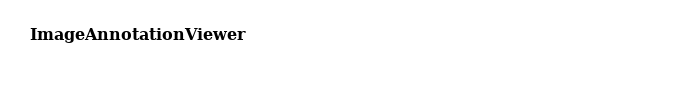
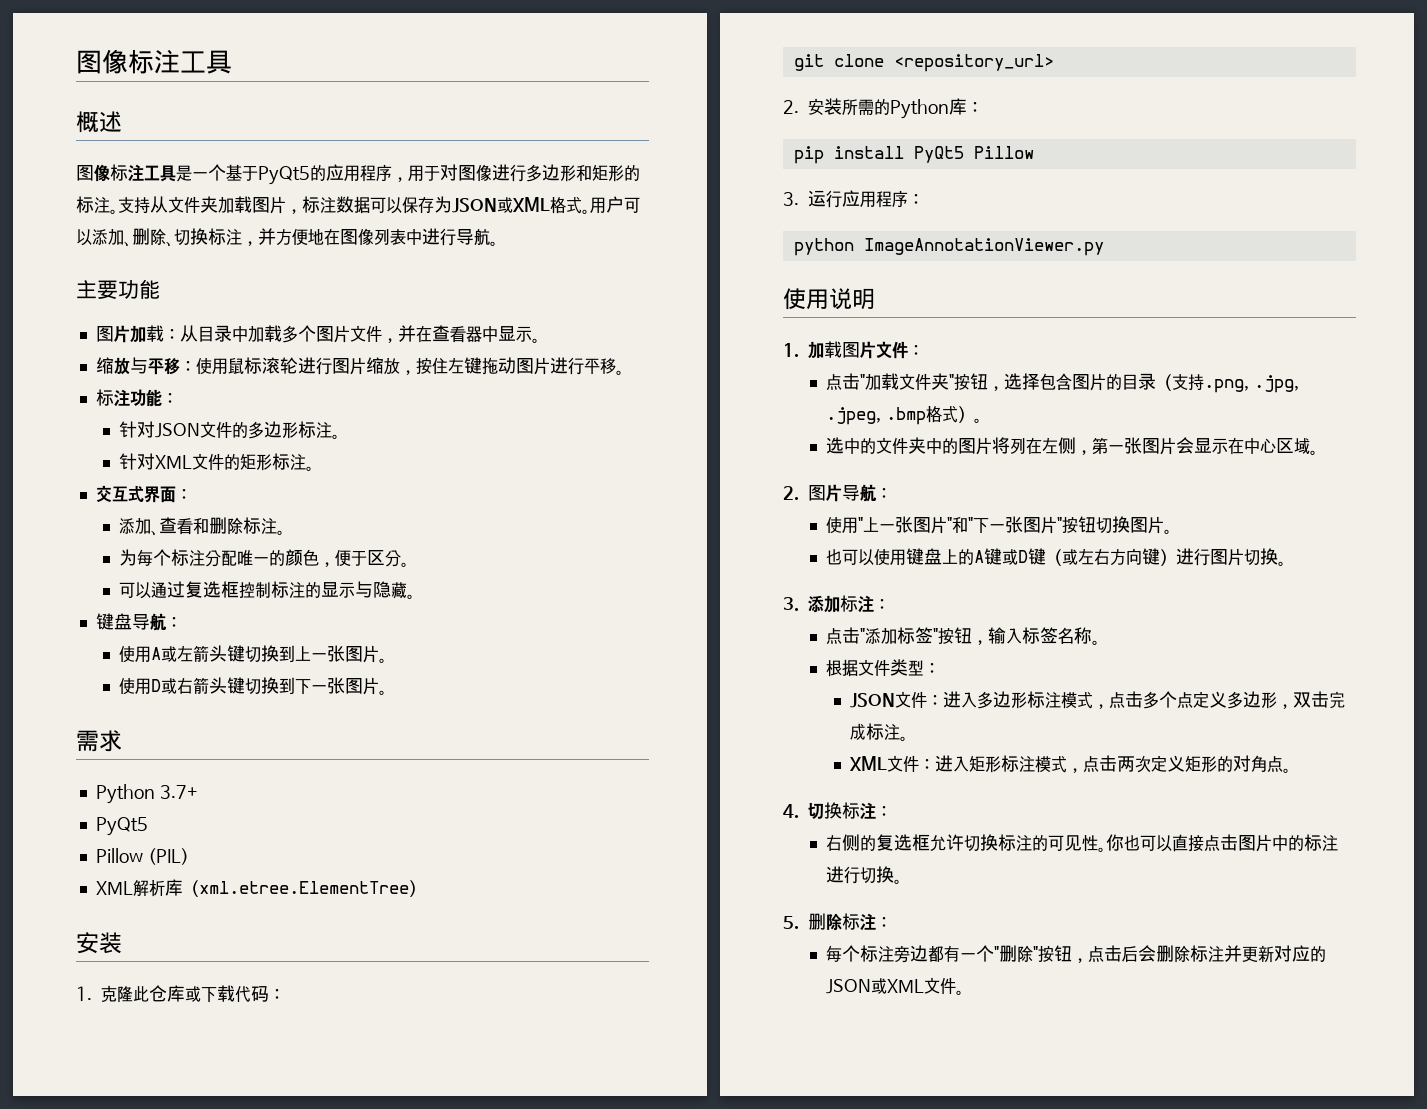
[30,28,246,43] ImageAnnotationViewer -> [76,49,232,74] [76,111,122,133] [76,164,640,185] [76,196,640,214] [76,228,498,247] [76,279,160,299] [95,325,540,343] [95,357,624,375] [95,389,178,407] [119,421,341,439] [119,453,315,471] [95,485,192,503] [119,517,286,536] [119,549,410,567] [119,581,416,599] [95,613,182,631] [119,645,388,663] [119,677,388,695] [76,730,122,752] [95,784,198,804] [95,817,148,836] [95,848,189,865] [95,879,425,897] [76,932,122,954] [76,985,285,1003] [793,54,1054,72] [783,98,983,119] [793,146,1034,164] [783,190,924,208] [793,238,1104,256] [783,288,875,310] [783,341,924,359] [826,373,1300,393] [826,405,983,425] [826,437,1319,455] [783,484,892,502] [826,516,1173,534] [826,548,1287,566] [783,595,890,613] [826,627,1101,645] [826,659,941,677] [850,691,1346,709] [850,723,909,741] [849,755,1292,773] [783,802,892,820] [826,834,1339,852] [826,866,903,884] [783,913,892,931] [826,945,1327,963] [826,977,965,995] 图像标注工具 // 概述 // 图像标注工具是一个基于PyQt5的应用程序，用于对图像进行多边形和矩形的标注。支持从文件夹加载图片，标注数据可以保存为JSON或XML格式。用户可以添加、删除、切换标注，并方便地在图像列表中进行导航。 // 主要功能 // 图片加载：从目录中加载多个图片文件，并在查看器中显示。 // 缩放与平移：使用鼠标滚轮进行图片缩放，按住左键拖动图片进行平移。 // 标注功能： // 针对JSON文件的多边形标注。 // 针对XML文件的矩形标注。 // 交互式界面： // 添加、查看和删除标注。 // 为每个标注分配唯一的颜色，便于区分。 // 可以通过复选框控制标注的显示与隐藏。 // 键盘导航： // 使用A或左箭头键切换到上一张图片。 // 使用D或右箭头键切换到下一张图片。 // 需求 // Python 3.7+ // PyQt5 // Pillow (PIL) // XML解析库（xml.etree.ElementTree） // 安装 // 1.克隆此仓库或下载代码： // git clone <repository_url> // 2.安装所需的Python库： // pip install PyQt5 Pillow // 3.运行应用程序： // python ImageAnnotationViewer.py // 使用说明 // 1.加载图片文件： // 点击"加载文件夹"按钮，选择包含图片的目录（支持.png, .jpg, .jpeg, .bmp格式）。 // 选中的文件夹中的图片将列在左侧，第一张图片会显示在中心区域。 // 2.图片导航： // 使用"上一张图片"和"下一张图片"按钮切换图片。 // 也可以使用键盘上的A键或D键（或左右方向键）进行图片切换。 // 3.添加标注： // 点击"添加标签"按钮，输入标签名称。 // 根据文件类型： // JSON文件：进入多边形标注模式，点击多个点定义多边形，双击完成标注。 // XML文件：进入矩形标注模式，点击两次定义矩形的对角点。 // 4.切换标注： // 右侧的复选框允许切换标注的可见性。你也可以直接点击图片中的标注进行切换。 // 5.删除标注： // 每个标注旁边都有一个"删除"按钮，点击后会删除标注并更新对应的JSON或XML文件。

